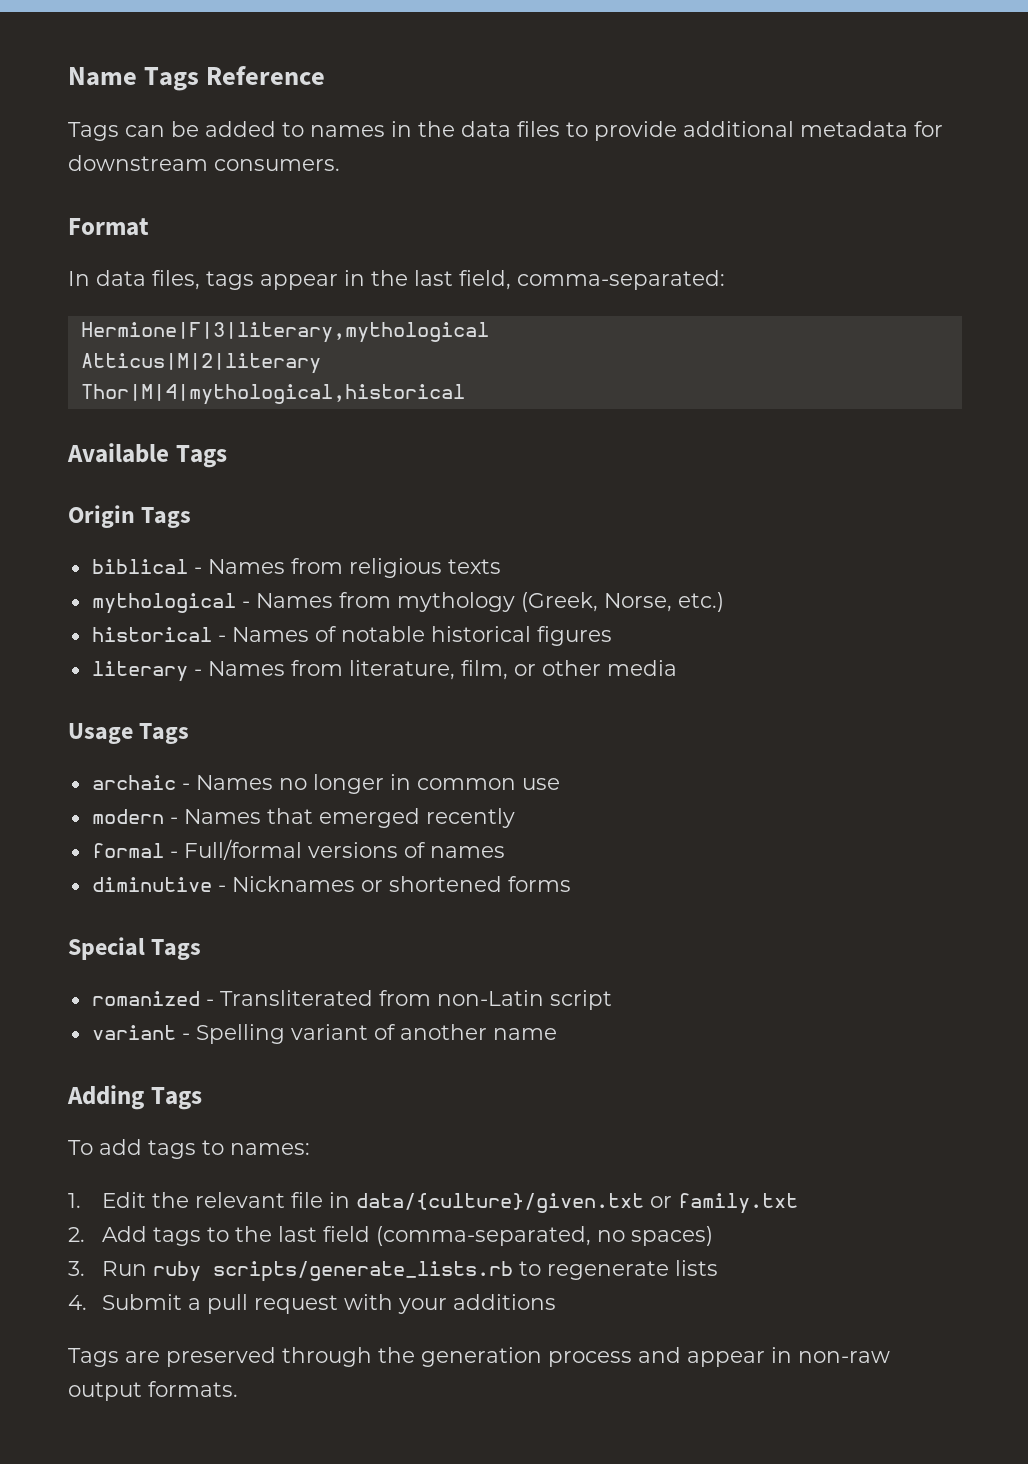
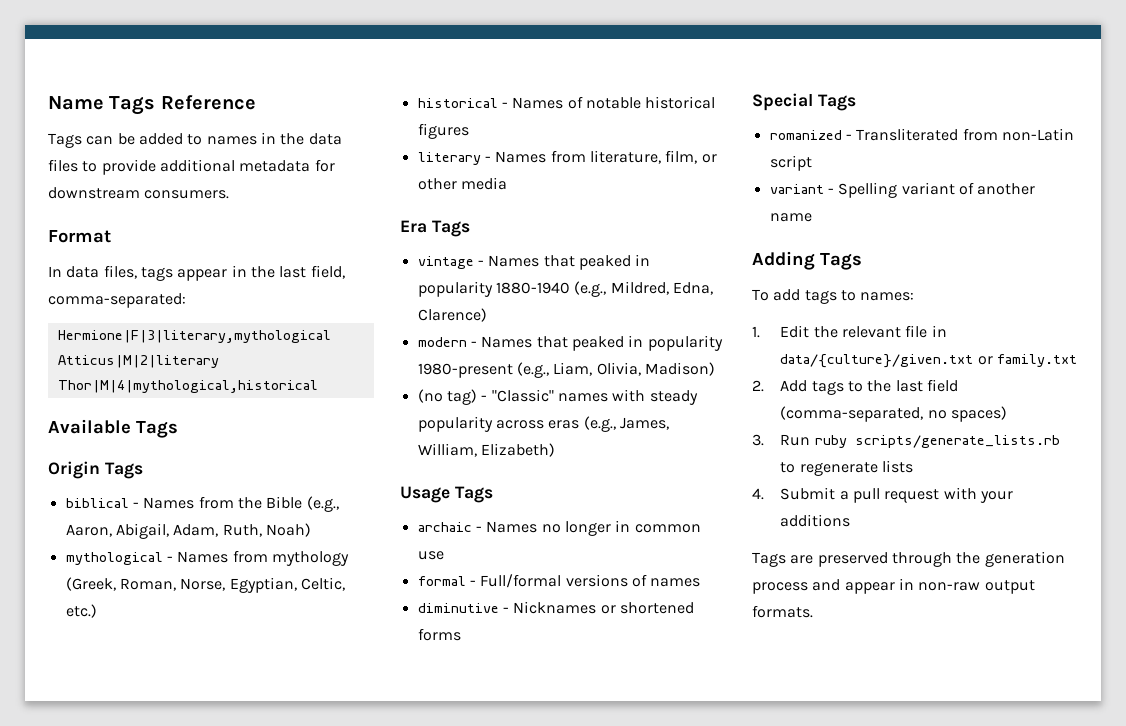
[348,558,501,578] religious texts -> [237,496,339,512] [65,523,311,539] the Bible (e.g., Aaron, Abigail, Adam, Ruth, Noah)
[603,593,672,612] Norse, -> [119,577,345,593] Roman, Norse, Egyptian, Celtic,
(677, 668) none -> [400,220,470,237] [417,254,651,270] [417,281,713,297] [417,308,487,322] [417,335,723,351] [417,362,715,378] [417,389,698,405] [417,416,669,432] [417,443,555,457] // Era Tags // vintage - Names that peaked in popularity 1880-1940 (e.g., Mildred, Edna, Clarence) // modern - Names that peaked in popularity 1980-present (e.g., Liam, Olivia, Madison) // (no tag) - "Classic" names with steady popularity across eras (e.g., James, William, Elizabeth)
[91,808,515,828] // modern - Names that emerged recently -> (444, 555) none

